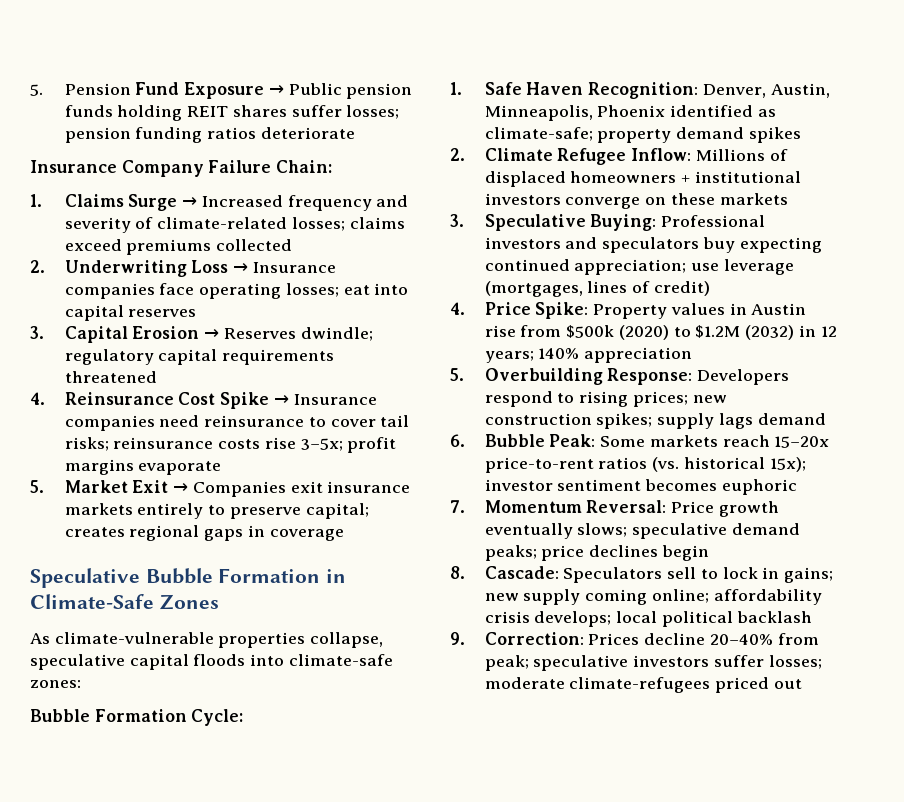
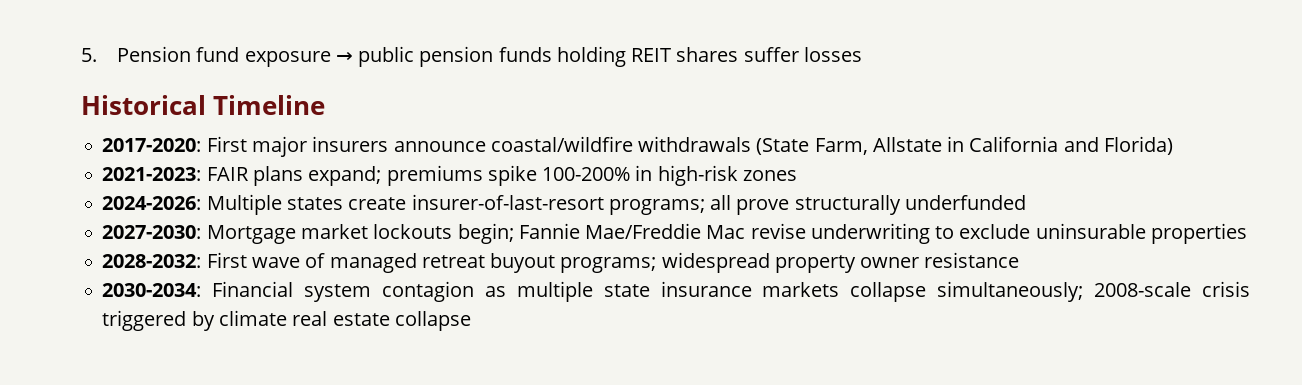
[135,82,342,99] Fund Exposure → Public -> [196,46,415,67] fund exposure → public
[346,105,400,119] [64,127,355,143] [30,160,333,177] [30,194,409,211] [64,217,405,233] [64,239,293,255] [30,260,336,277] [64,283,409,299] [64,305,197,321] [30,326,373,343] [64,349,335,365] [64,371,157,383] [30,392,377,409] [64,415,410,431] [64,437,397,453] [64,459,222,475] [30,480,411,497] [64,503,369,519] [64,525,344,541] [30,568,347,588] [30,594,219,610] [30,632,384,648] [30,654,393,670] [30,680,81,688] [30,709,244,726] [450,82,830,99] [484,105,776,121] [484,127,801,143] [450,148,788,165] [484,171,801,187] [484,193,788,209] [450,214,766,231] [484,237,822,253] [484,259,794,275] [484,281,710,297] [450,302,807,319] [484,325,837,340] [484,347,693,363] [450,368,790,385] [484,391,727,407] [484,413,826,429] [450,434,830,448] [484,457,806,473] [484,479,797,495] [450,500,779,517] [484,523,800,539] [484,545,709,561] [450,566,834,583] [484,589,822,605] [484,611,812,627] [450,632,819,645] [484,655,822,671] [484,677,802,693] losses; pension funding ratios deteriorate // Insurance Company Failure Chain: // 1. Claims Surge → Increased frequency and severity of climate-related losses; claims exceed premiums collected // 2. Underwriting Loss → Insurance companies face operating losses; eat into capital reserves // 3. Capital Erosion → Reserves dwindle; regulatory capital requirements threatened // 4. Reinsurance Cost Spike → Insurance companies need reinsurance to cover tail risks; reinsurance costs rise 3–5x; profit margins evaporate // 5. Market Exit → Companies exit insurance markets entirely to preserve capital; creates regional gaps in coverage // Speculative Bubble Formation in Climate-Safe Zones // As climate-vulnerable properties collapse, speculative capital floods into climate-safe zones: // Bubble Formation Cycle: // 1. Safe Haven Recognition: Denver, Austin, Minneapolis, Phoenix identified as climate-safe; property demand spikes // 2. Climate Refugee Inflow: Millions of displaced homeowners + institutional investors converge on these markets // 3. Speculative Buying: Professional investors and speculators buy expecting continued appreciation; use leverage (mortgages, lines of credit) // 4. Price Spike: Property values in Austin rise from $500k (2020) to $1.2M (2032) in 12 years; 140% appreciation // 5. Overbuilding Response: Developers respond to rising prices; new construction spikes; supply lags demand // 6. Bubble Peak: Some markets reach 15–20x price-to-rent ratios (vs. historical 15x); investor sentiment becomes euphoric // 7. Momentum Reversal: Price growth eventually slows; speculative demand peaks; price declines begin // 8. Cascade: Speculators sell to lock in gains; new supply coming online; affordability crisis develops; local political backlash // 9. Correction: Prices decline 20–40% from peak; speculative investors suffer losses; moderate climate-refugees priced out -> [803,47,862,62] [81,95,326,115] [102,136,1173,157] [102,165,797,186] [102,194,1026,215] [102,223,1247,244] [102,252,1020,273] [102,281,1250,302] [102,310,471,331] losses // Historical Timeline // 2017-2020: First major insurers announce coastal/wildfire withdrawals (State Farm, Allstate in California and Florida) // 2021-2023: FAIR plans expand; premiums spike 100-200% in high-risk zones // 2024-2026: Multiple states create insurer-of-last-resort programs; all prove structurally underfunded // 2027-2030: Mortgage market lockouts begin; Fannie Mae/Freddie Mac revise underwriting to exclude uninsurable properties // 2028-2032: First wave of managed retreat buyout programs; widespread property owner resistance // 2030-2034: Financial system contagion as multiple state insurance markets collapse simultaneously; 2008-scale crisis triggered by climate real estate collapse

